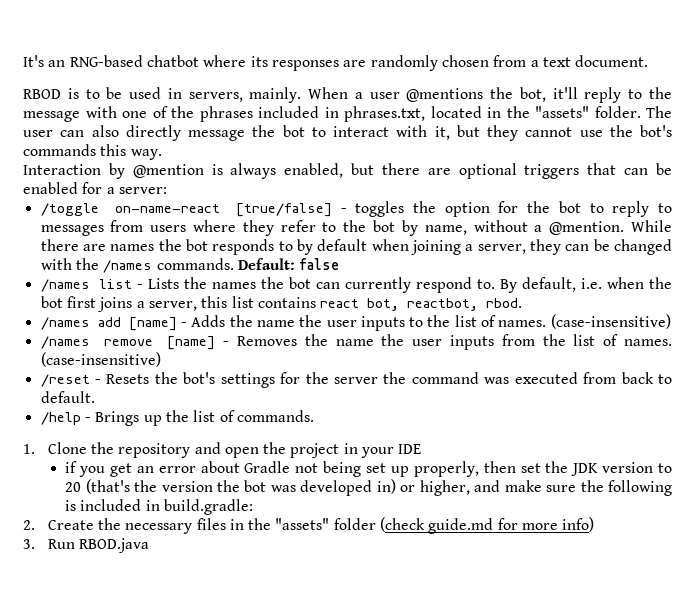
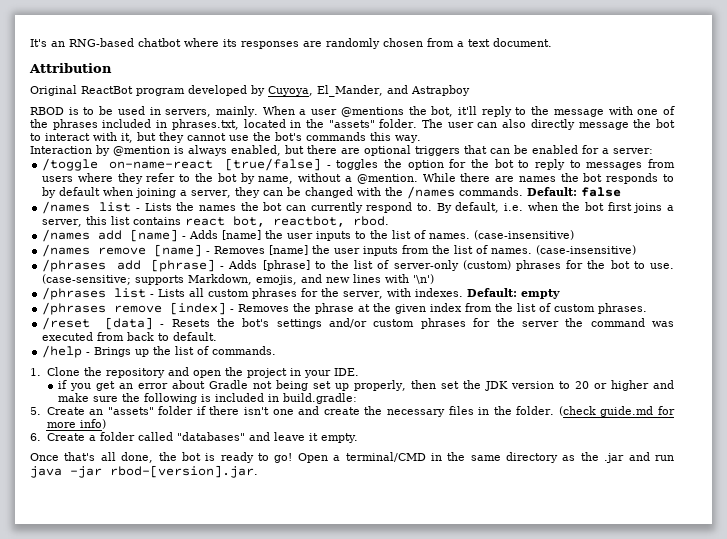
(649, 61) none -> [29,63,112,73] [30,85,470,97] // Attribution // Original ReactBot program developed by Cuyoya, El_Mander, and Astrapboy
[229,315,295,327] the name -> [222,230,262,240] [name]
[304,334,374,346] the name -> [269,245,309,255] [name]
(161, 359) none -> [42,259,674,272] [42,274,435,285] [42,287,561,300] [42,302,648,315] // /phrases add [phrase] - Adds [phrase] to the list of server-only (custom) phrases for the bot to use. (case-sensitive; supports Markdown, emojis, and new lines with '\n') // /phrases list - Lists all custom phrases for the server, with indexes. Default: empty // /phrases remove [index] - Removes the phrase at the given index from the list of custom phrases.
(90, 380) none -> [104,317,153,330] [data]
(275, 380) none -> [329,318,466,329] and/or custom phrases
[398,444,422,454] IDE -> [333,368,359,376] IDE.
[85,479,470,496] (that's the version the bot was developed in) or higher, -> [594,380,650,391] or higher
[23,520,94,530] 2. Create -> [30,406,360,415] 5. Create an "assets" folder if there isn't one and create
[275,518,376,530] "assets" folder -> [516,406,555,415] folder.
[23,538,149,553] 3. Run RBOD.java -> [30,432,359,443] [30,452,675,463] [30,465,258,478] 6. Create a folder called "databases" and leave it empty. // Once that's all done, the bot is ready to go! Open a terminal/CMD in the same directory as the .jar and run java -jar rbod-[version].jar.

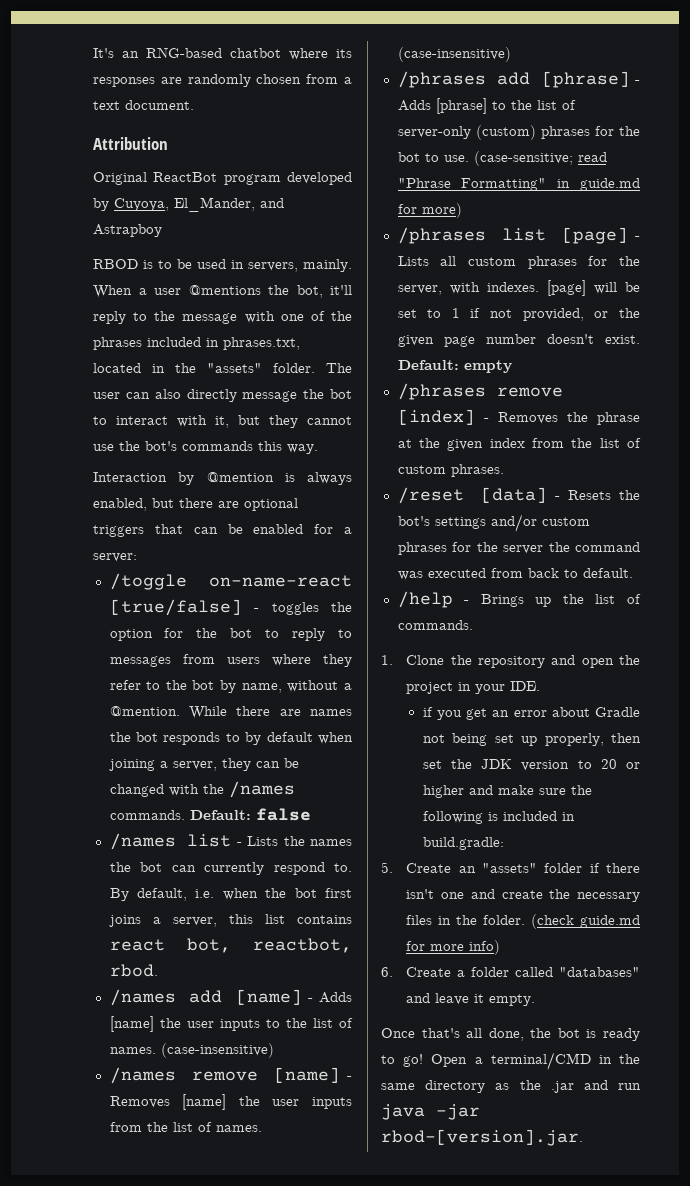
[135,274,435,285] supports Markdown, emojis, and new lines with '\n') -> [577,152,607,162] [397,178,640,191] [397,203,462,218] read "Phrase Formatting" in guide.md for more)
(147, 293) none -> [561,227,628,244] [page]
(464, 292) none -> [546,280,640,296] [397,308,640,321] [397,334,640,347] [page] will be set to 1 if not provided, or the given page number doesn't exist.

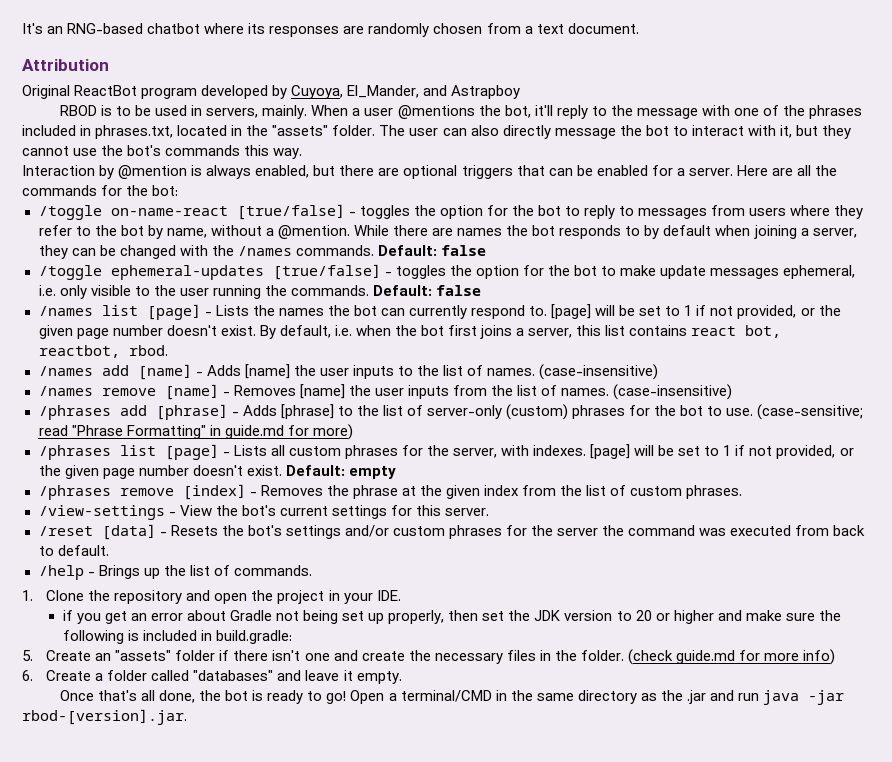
[93,553,137,562] server: -> [688,165,838,176] [22,185,179,196] server. Here are all the commands for the bot:
(311, 814) none -> [38,264,856,280] [38,285,482,299] // /toggle ephemeral-updates [true/false] - toggles the option for the bot to make update messages ephemeral, i.e. only visible to the user running the commands. Default: false
(232, 840) none -> [146,304,201,320] [page]
(352, 867) none -> [551,304,841,319] [38,325,256,339] [page] will be set to 1 if not provided, or the given page number doesn't exist.
(504, 470) none -> [38,505,489,520] // /view-settings - View the bot's current settings for this server.

